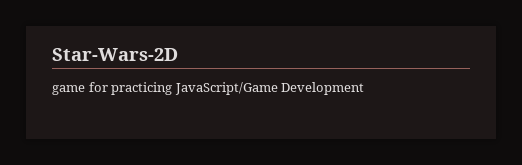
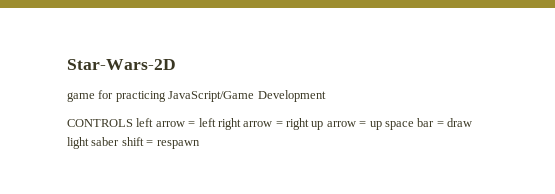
(365, 88) none -> [67,118,472,130] [67,137,200,149] // CONTROLS left arrow = left right arrow = right up arrow = up space bar = draw light saber shift = respawn

